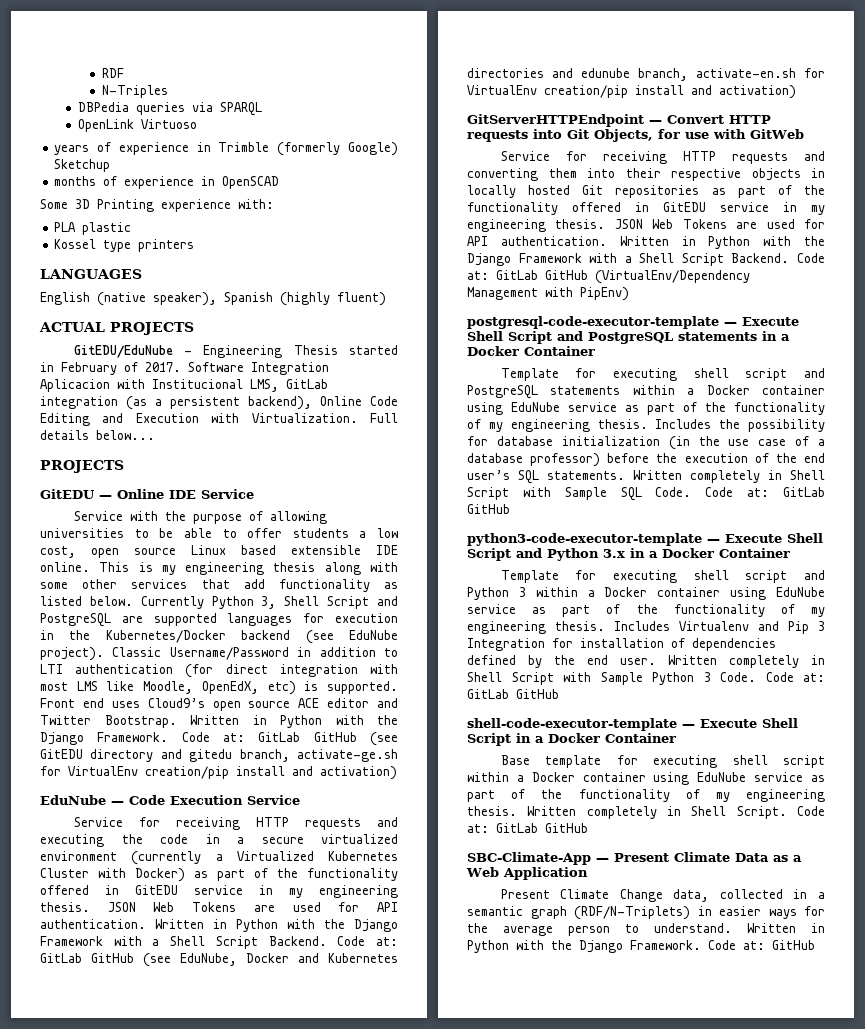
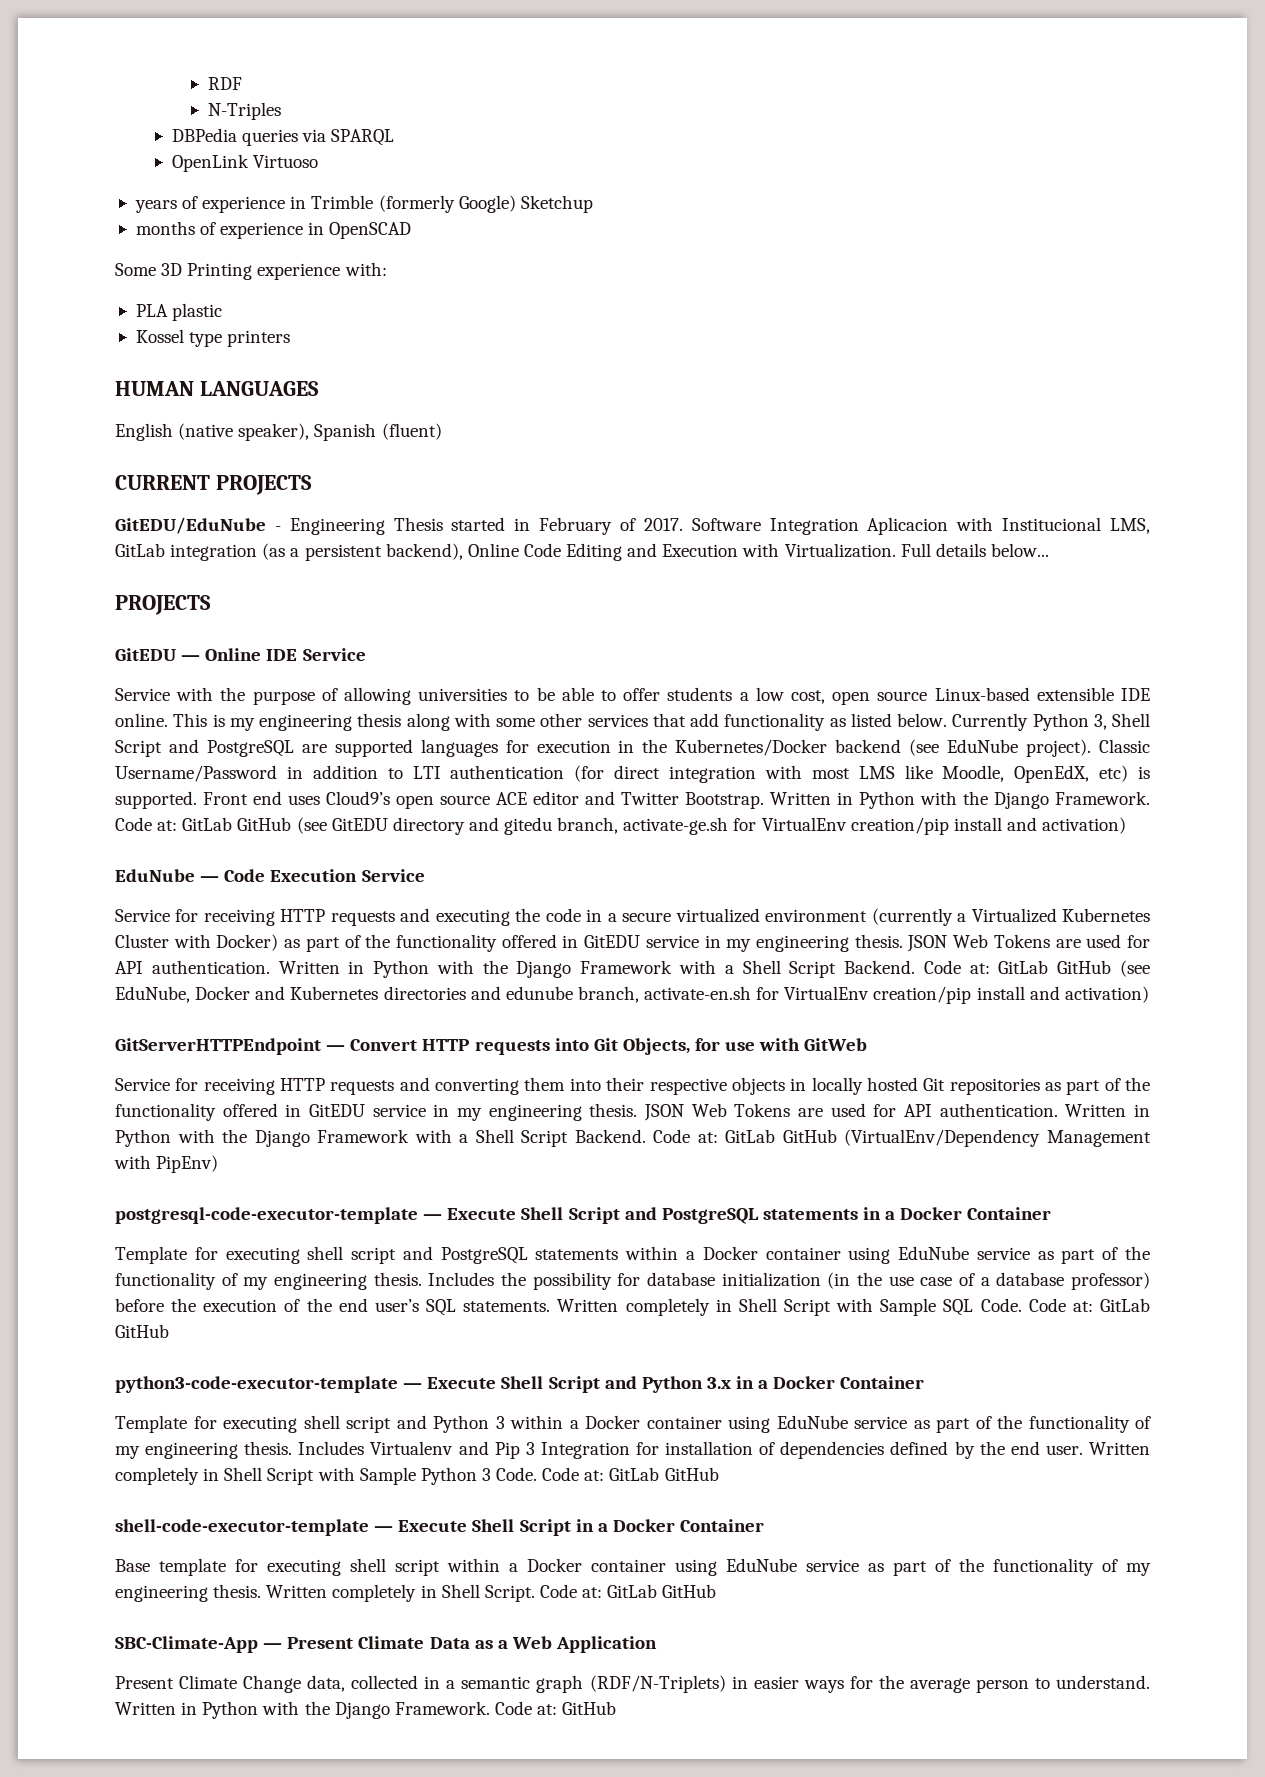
(195, 245) none -> [115,381,194,396] HUMAN
[280,292,386,306] [39,322,105,332] (highly fluent) // ACTUAL -> [381,423,442,440] [115,475,210,490] (fluent) // CURRENT
[191,545,276,555] Linux based -> [934,687,1030,701] Linux-based

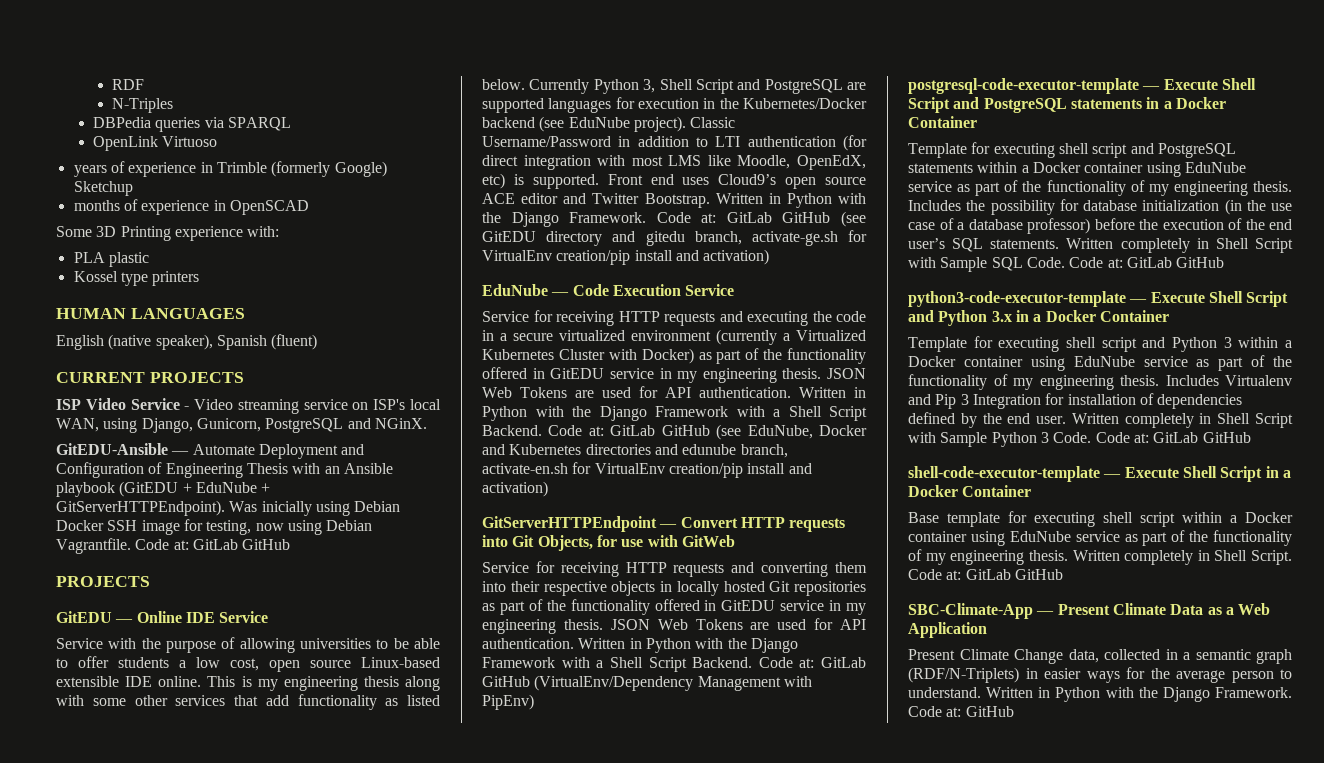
[115,517,1151,535] [115,543,1049,561] GitEDU/EduNube - Engineering Thesis started in February of 2017. Software Integration Aplicacion with Institucional LMS, GitLab integration (as a persistent backend), Online Code Editing and Execution with Virtualization. Full details below... -> [56,398,441,414] [56,418,427,433] [56,443,365,459] [56,462,393,478] [56,481,271,497] [56,500,401,516] [56,519,373,535] [56,538,291,554] ISP Video Service - Video streaming service on ISP's local WAN, using Django, Gunicorn, PostgreSQL and NGinX. // GitEDU-Ansible — Automate Deployment and Configuration of Engineering Thesis with an Ansible playbook (GitEDU + EduNube + GitServerHTTPEndpoint). Was inicially using Debian Docker SSH image for testing, now using Debian Vagrantfile. Code at: GitLab GitHub

